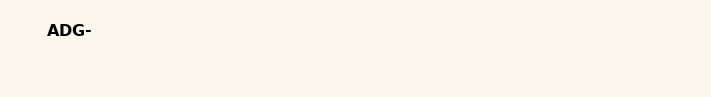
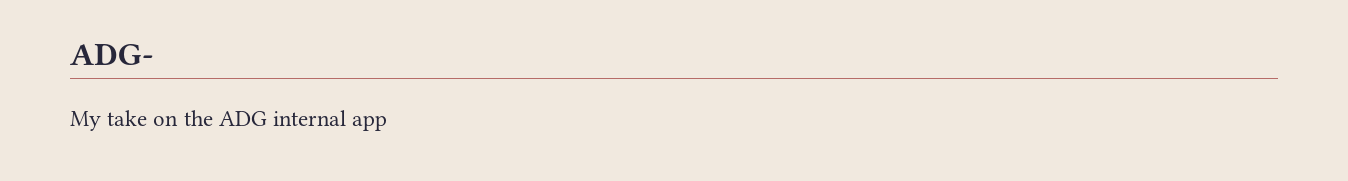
(92, 30) none -> [70,110,388,131] // My take on the ADG internal app

